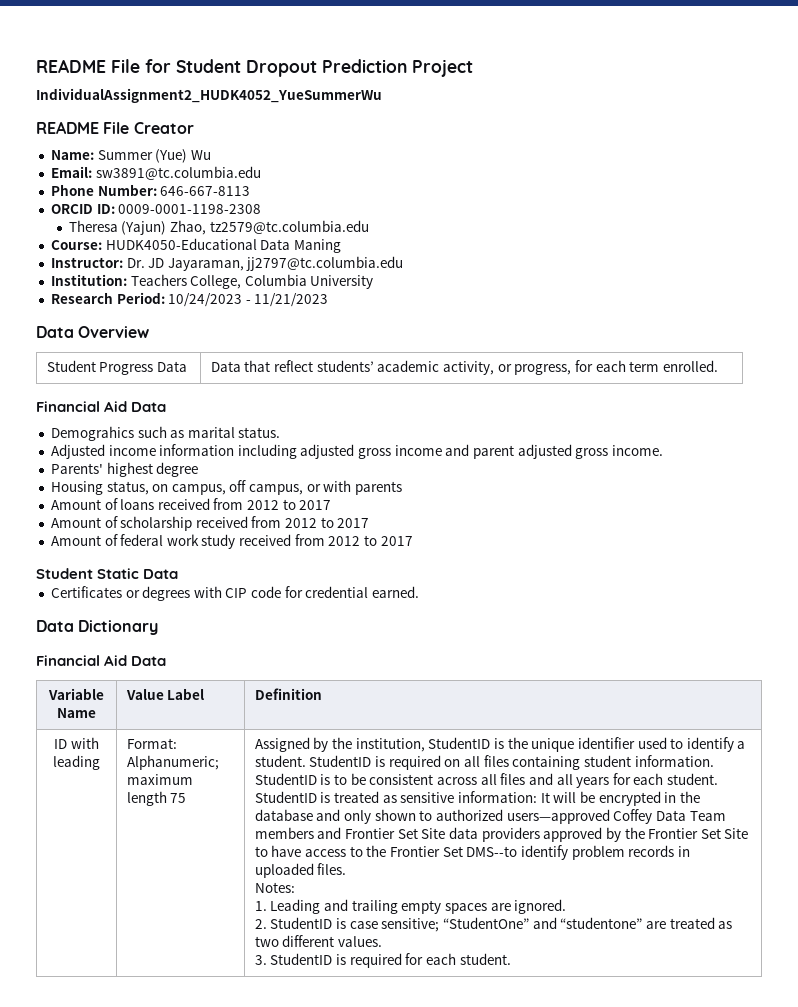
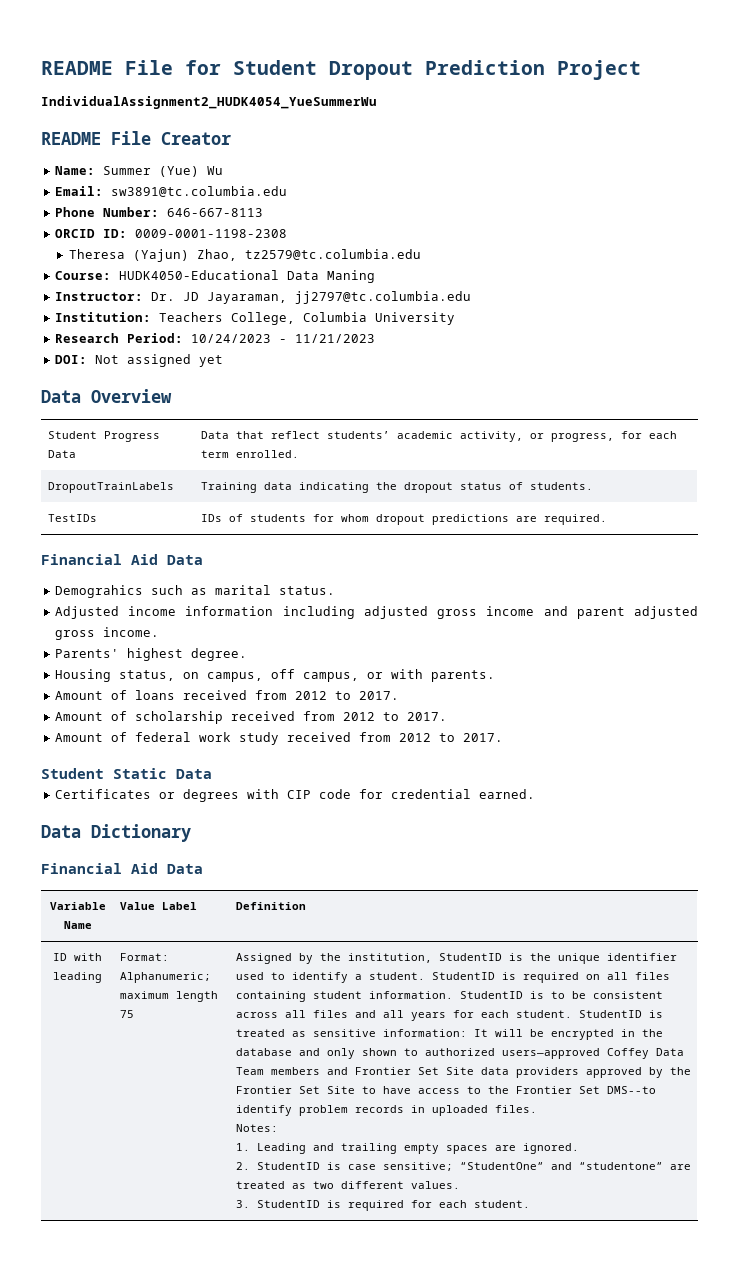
[36,88,382,103] IndividualAssignment2_HUDK4052_YueSummerWu -> [41,96,377,109] IndividualAssignment2_HUDK4054_YueSummerWu
(329, 300) none -> [54,354,223,367] // DOI: Not assigned yet
(718, 366) none -> [47,482,174,493] [200,482,593,493] [47,514,97,522] [200,514,607,525] // DropoutTrainLabels | Training data indicating the dropout status of students. // TestIDs | IDs of students for whom dropout predictions are required.
[156,462,199,477] degree -> [190,648,247,661] degree.
[355,481,403,495] parents -> [430,670,495,682] parents.
[299,500,332,510] 2017 -> [358,691,399,700] 2017.
[337,518,370,528] 2017 -> [406,712,447,721] 2017.
[380,536,413,546] 2017 -> [462,733,503,742] 2017.

